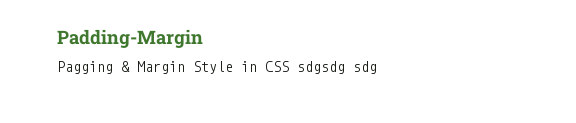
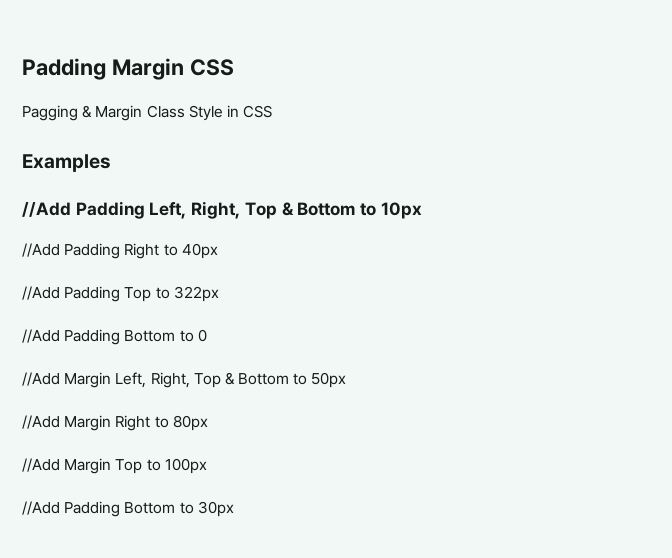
[57,29,203,48] Padding-Margin -> [22,58,234,80] Padding Margin CSS
(185, 67) none -> [146,105,185,118] Class
[297,61,377,74] sdgsdg sdg -> [22,154,111,172] [22,201,422,219] [22,243,218,259] [22,286,219,302] [22,329,207,345] [22,372,347,388] [22,415,208,431] [22,458,207,474] [22,501,234,517] // Examples // //Add Padding Left, Right, Top & Bottom to 10px // //Add Padding Right to 40px // //Add Padding Top to 322px // //Add Padding Bottom to 0 // //Add Margin Left, Right, Top & Bottom to 50px // //Add Margin Right to 80px // //Add Margin Top to 100px // //Add Padding Bottom to 30px

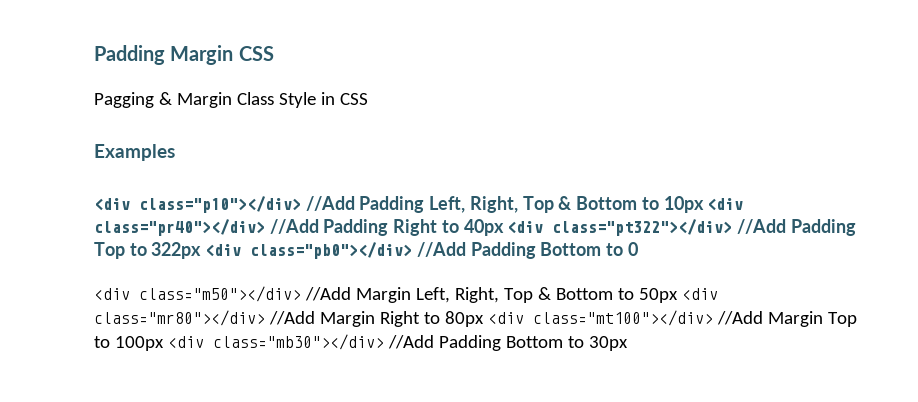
(111, 163) none -> [94,196,301,213] <div class="p10"></div>
(422, 210) // -> [707,198,744,211] [94,219,265,236] <div class="pr40"></div>
(218, 251) // -> [507,219,733,236] <div class="pt322"></div>
(219, 294) // -> [205,242,413,259] <div class="pb0"></div>
(207, 335) none -> [94,286,301,302] <div class="m50"></div>
(347, 380) // -> [681,288,718,300] [94,310,265,326] <div class="mr80"></div>
(208, 423) // -> [487,310,713,326] <div class="mt100"></div>
(207, 466) // -> [167,334,384,350] <div class="mb30"></div>

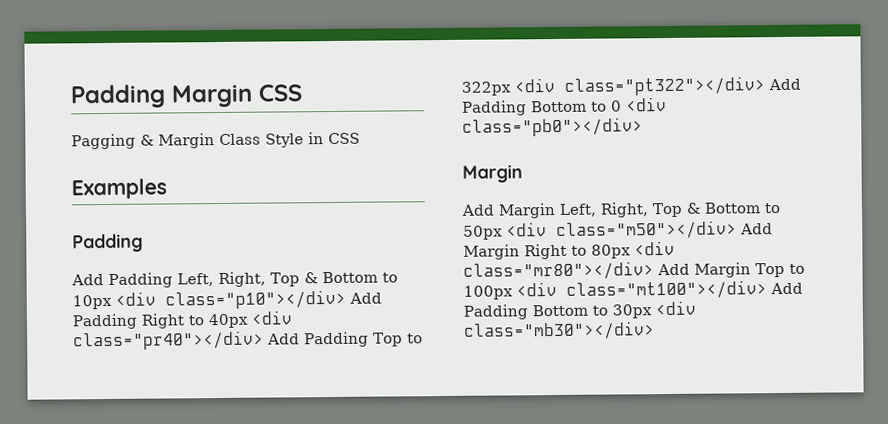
[94,196,355,213] <div class="p10"></div> //Add -> [72,233,143,253] [71,274,104,286] Padding // Add
[94,219,319,236] class="pr40"></div> //Add -> [165,289,382,310] class="p10"></div> Add
[552,219,787,236] class="pt322"></div> //Add -> [73,330,300,351] class="pr40"></div> Add
[250,242,466,259] class="pb0"></div> //Add -> [564,76,801,96] class="pt322"></div> Add
[94,286,351,302] // <div class="m50"></div> //Add -> [625,97,667,112] [462,117,643,137] [462,164,523,183] [461,204,495,216] <div class="pb0"></div> // Margin // Add
[94,310,315,326] class="mr80"></div> //Add -> [556,220,773,240] class="m50"></div> Add
[532,310,763,326] class="mt100"></div> //Add -> [463,261,690,280] class="mr80"></div> Add
[212,334,434,350] class="mb30"></div> //Add -> [566,280,803,299] class="mt100"></div> Add
(628, 343) none -> [655,300,696,316] [463,321,655,340] <div class="mb30"></div>

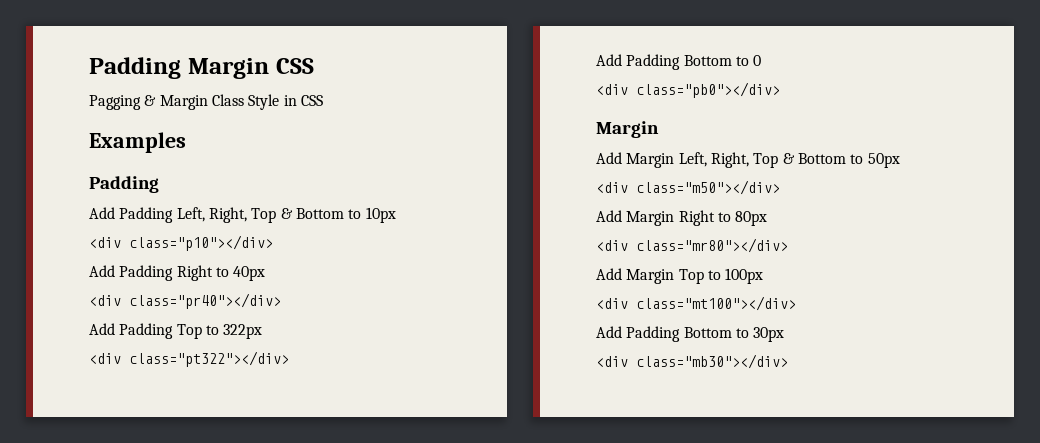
(112, 302) none -> (396, 215) //
(346, 299) none -> (273, 243) //
(249, 321) none -> (266, 273) //
(264, 340) none -> (281, 301) //
(511, 88) none -> (263, 331) //
(765, 86) none -> (289, 359) //
(622, 106) none -> (762, 60) //
(503, 232) none -> (900, 160) //
(737, 230) none -> (780, 187) //
(631, 251) none -> (768, 218) //
(654, 270) none -> (788, 245) //
(513, 292) none -> (764, 276) //
(767, 289) none -> (796, 303) //
(652, 311) none -> (785, 334) //

